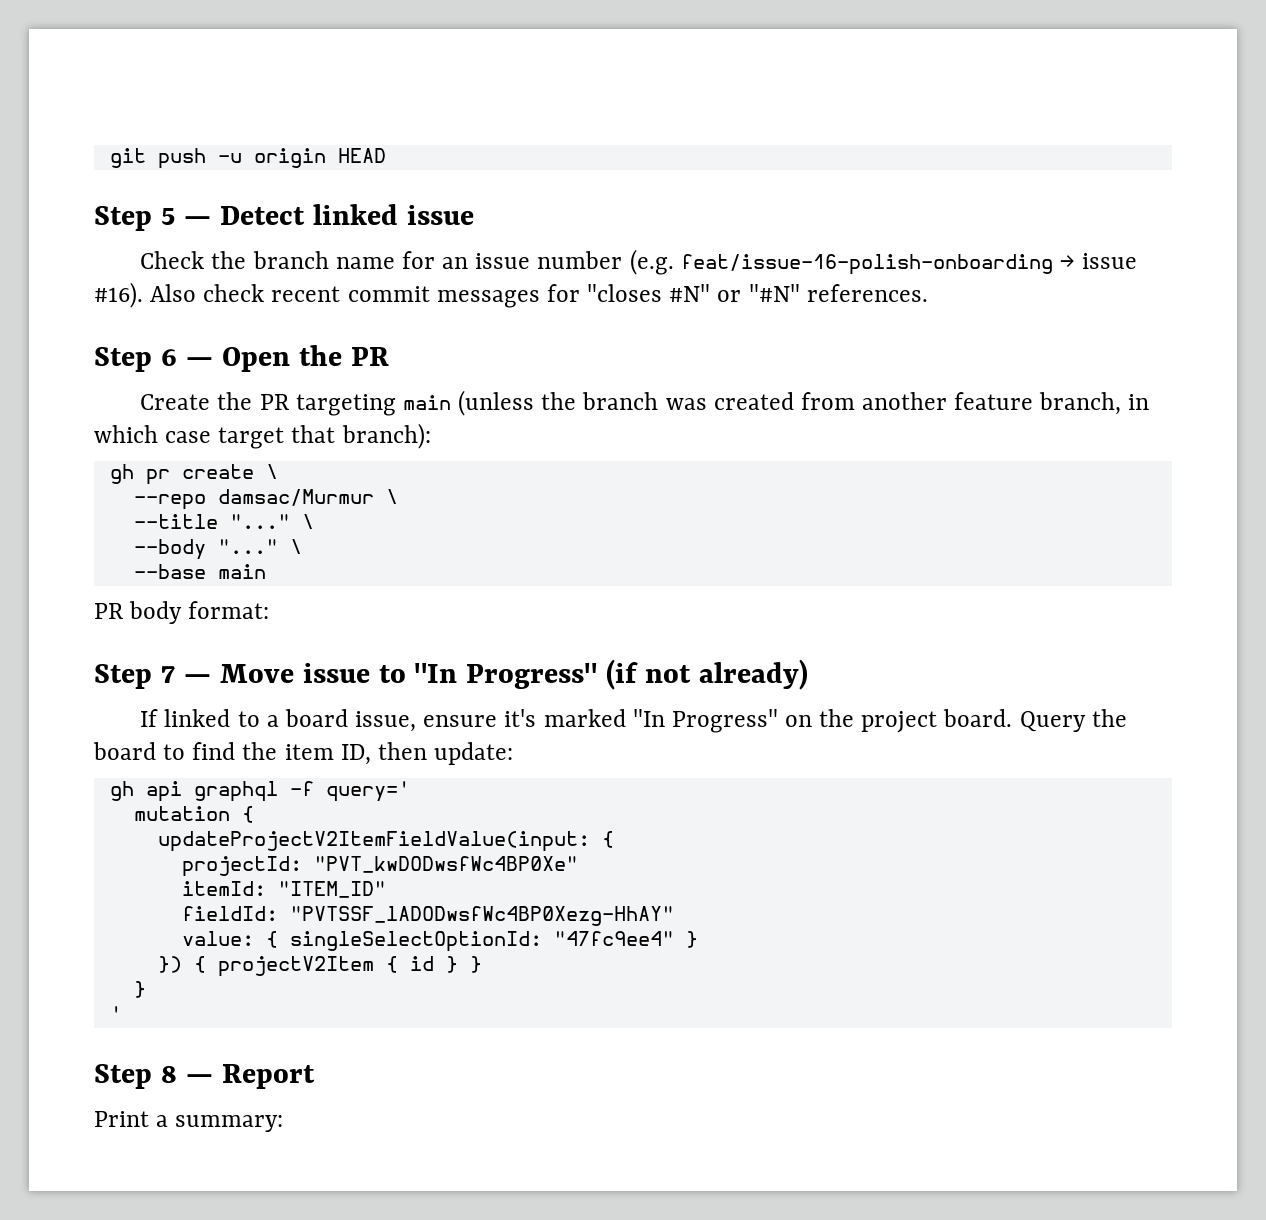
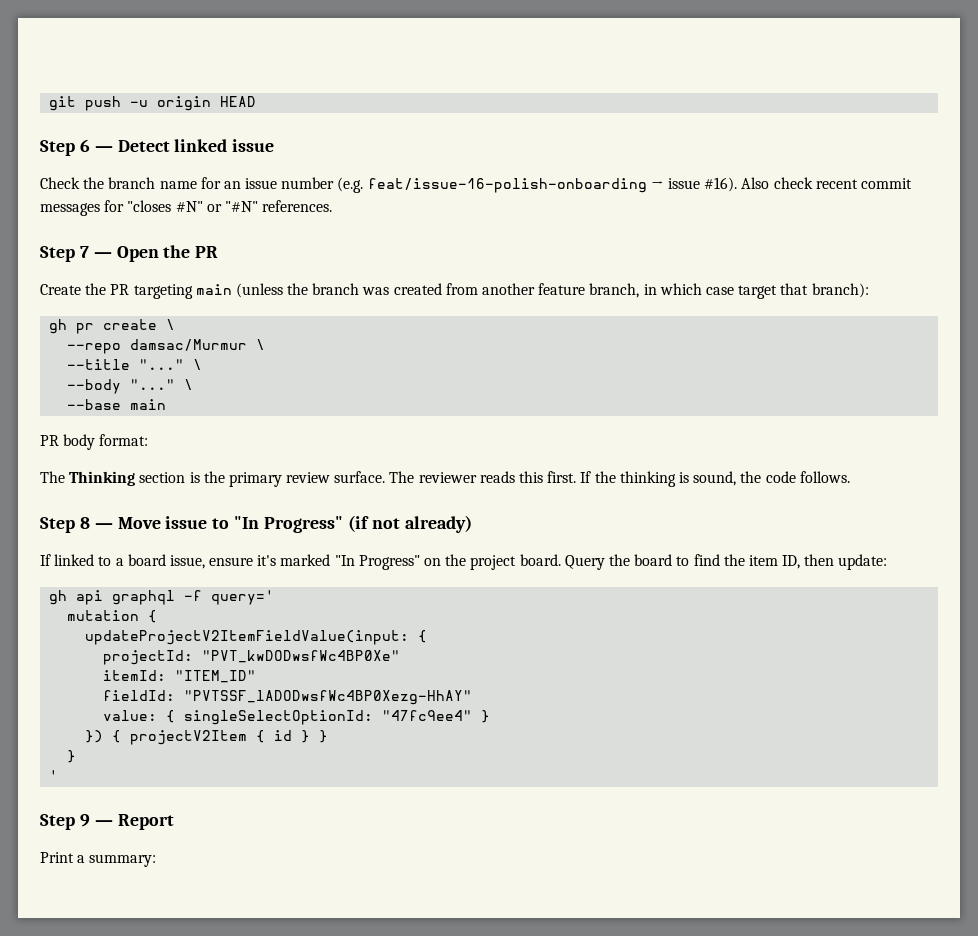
[160,208,175,225] 5 -> [79,139,90,152] 6
[160,349,177,366] 6 -> [79,246,89,258] 7
[94,664,175,689] // Step 7 -> [40,471,850,487] [40,517,90,533] // The Thinking section is the primary review surface. The reviewer reads this first. If the thinking is sound, the code follows. // Step 8
[160,1066,177,1083] 8 -> [79,814,90,827] 9

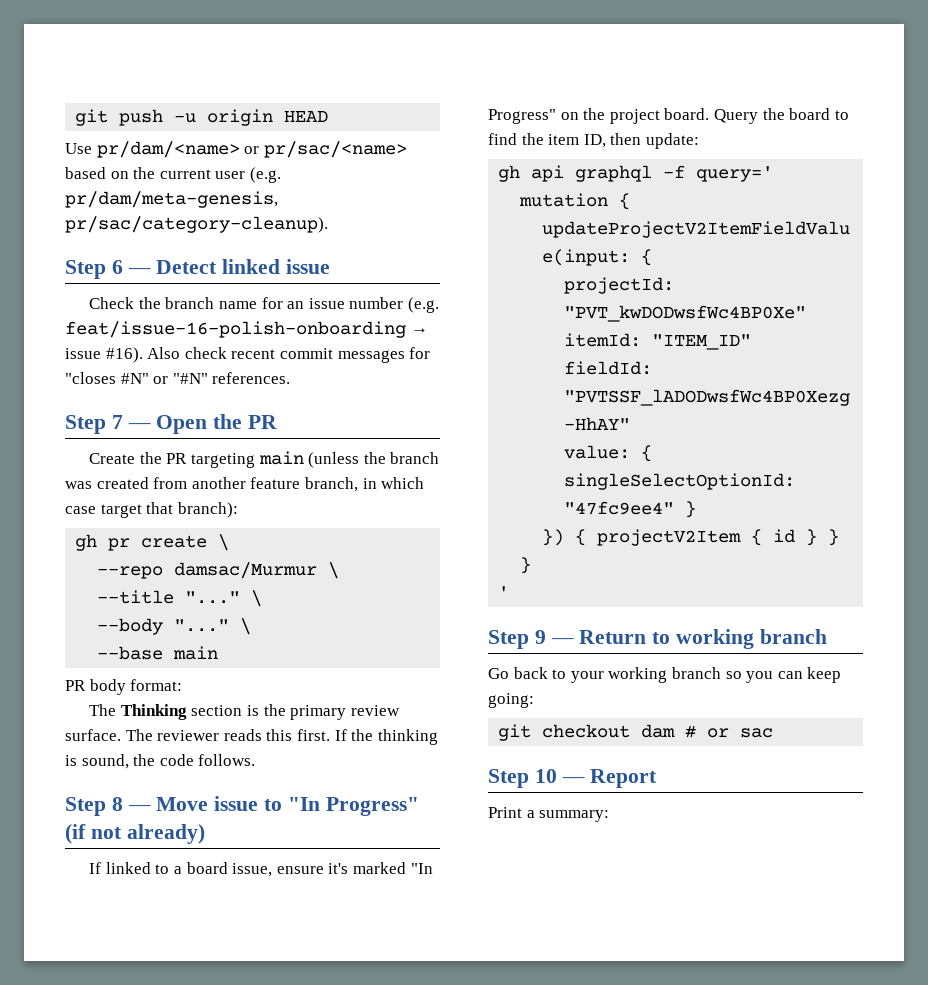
(257, 101) none -> [65,141,407,158] [65,167,281,183] [65,191,278,208] [65,216,328,233] // Use pr/dam/<name> or pr/sac/<name> based on the current user (e.g. pr/dam/meta-genesis, pr/sac/category-cleanup).
(113, 823) none -> [579,629,827,649] [488,667,842,683] [488,693,534,708] [498,724,774,741] [488,769,585,788] Return to working branch // Go back to your working branch so you can keep going: // git checkout dam # or sac // Step 10 —

